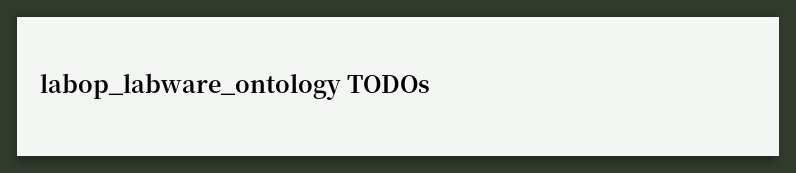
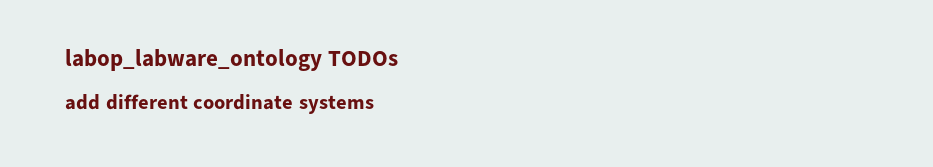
(431, 84) none -> [65,94,374,114] // add different coordinate systems

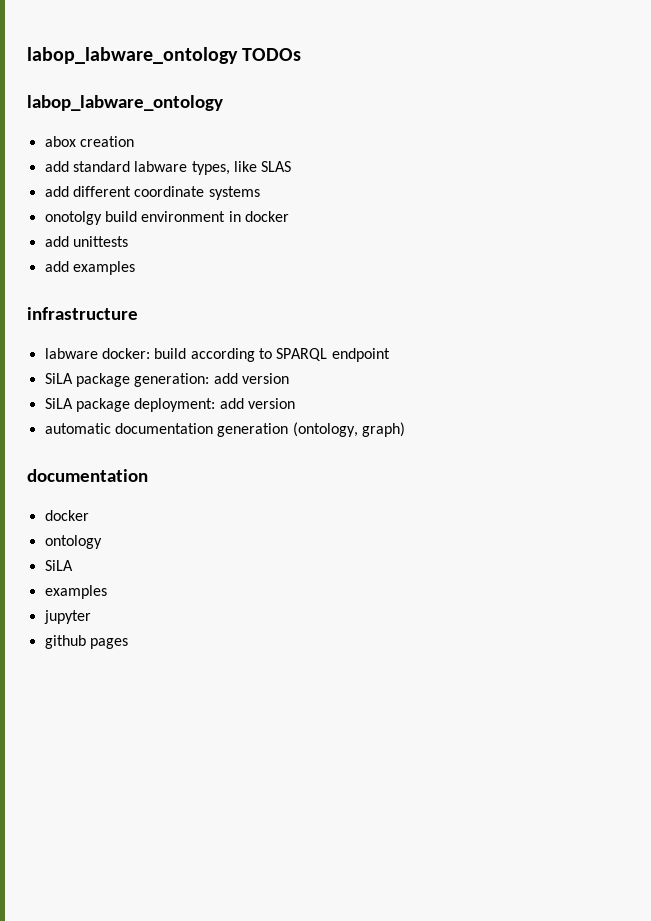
[65,94,374,114] add different coordinate systems -> [27,95,223,111] [44,136,134,147] [44,161,292,175] [44,186,260,200] [44,211,289,225] [44,236,128,247] [44,261,135,275] [27,307,138,320] [44,348,390,362] [44,373,289,387] [44,398,295,412] [44,422,405,437] [27,469,148,482] [44,510,89,521] [44,535,102,549] [44,560,73,571] [44,585,107,599] [43,610,91,624] [44,635,128,649] labop_labware_ontology // abox creation // add standard labware types, like SLAS // add different coordinate systems // onotolgy build environment in docker // add unittests // add examples // infrastructure // labware docker: build according to SPARQL endpoint // SiLA package generation: add version // SiLA package deployment: add version // automatic documentation generation (ontology, graph) // documentation // docker // ontology // SiLA // examples // jupyter // github pages

